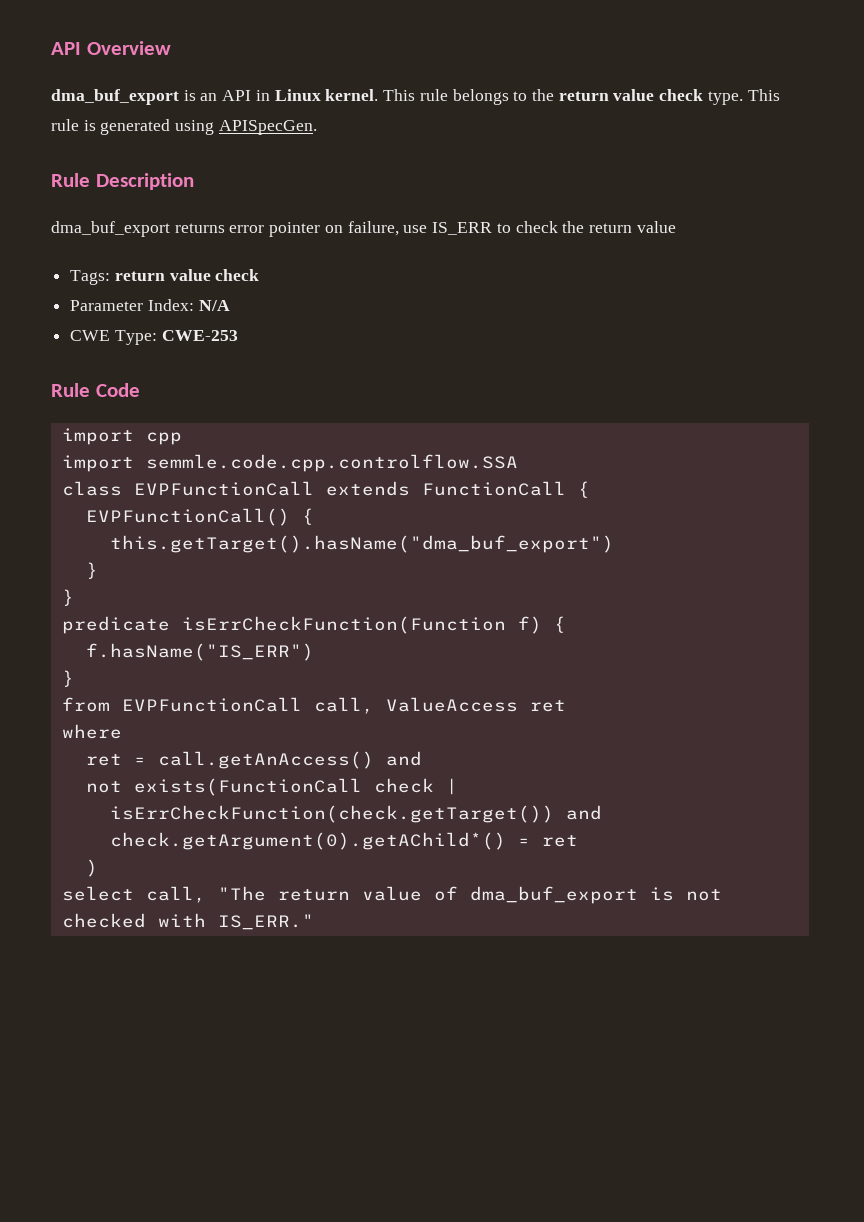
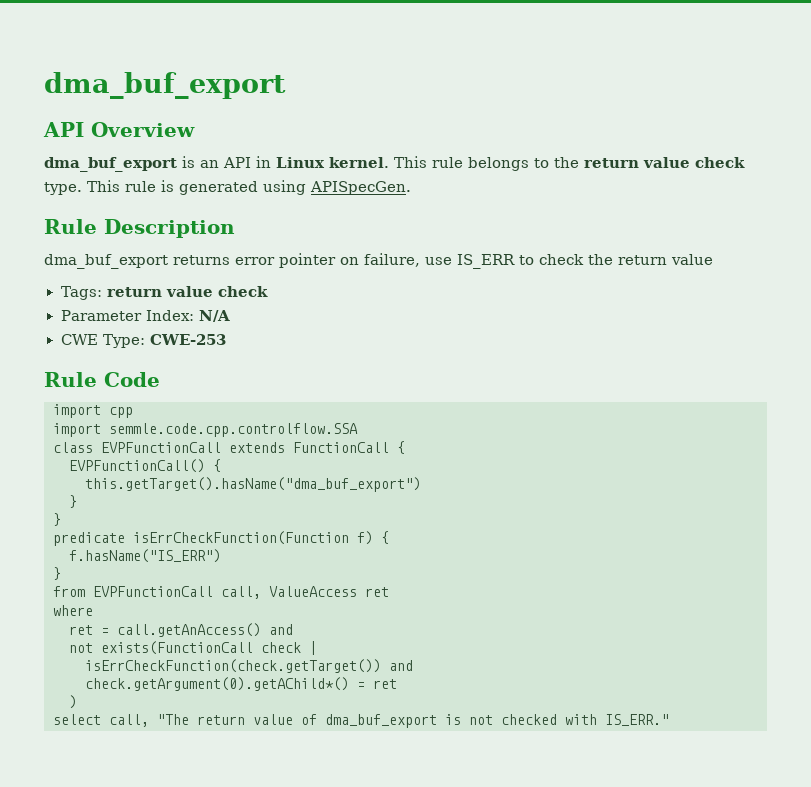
(51, 48) none -> [44,72,286,99] dma_buf_export //

